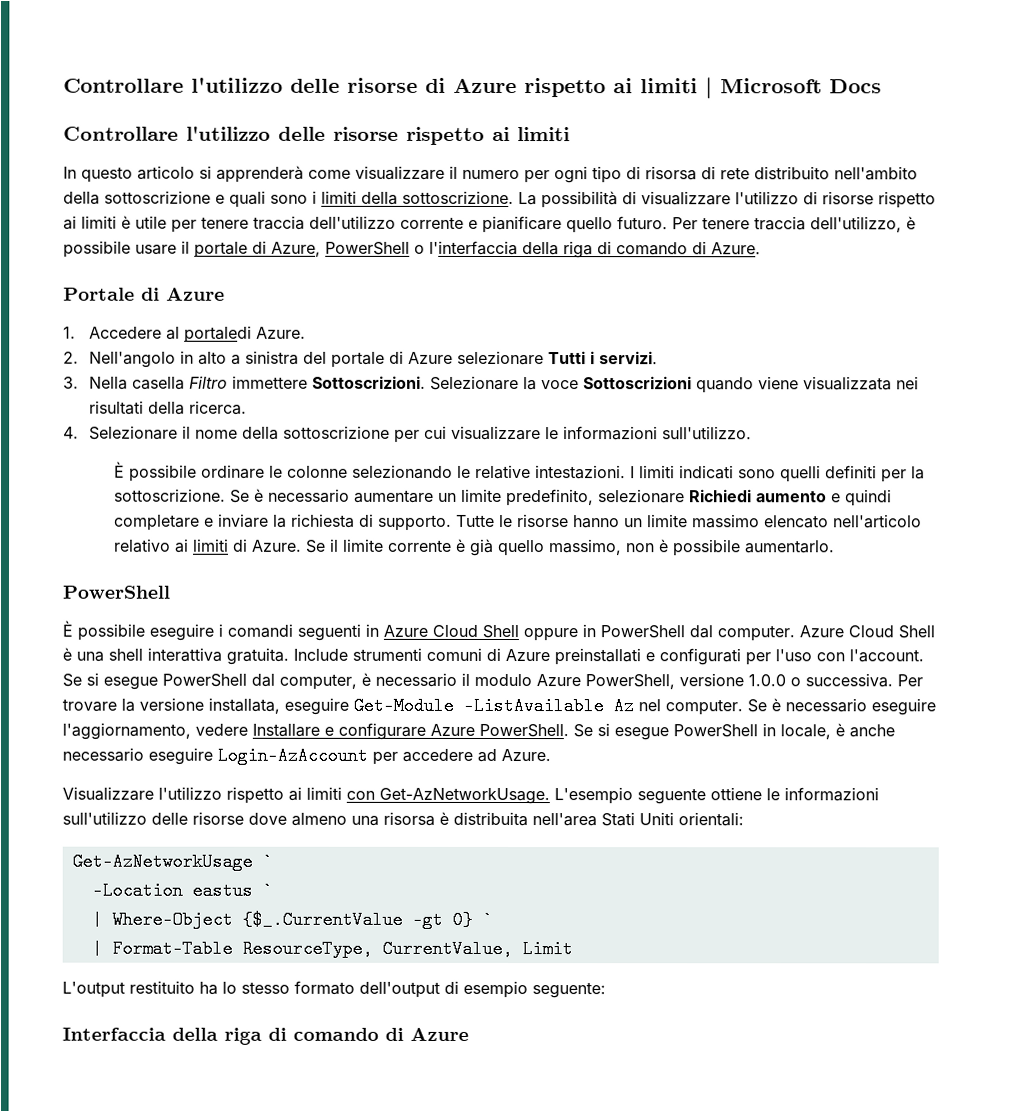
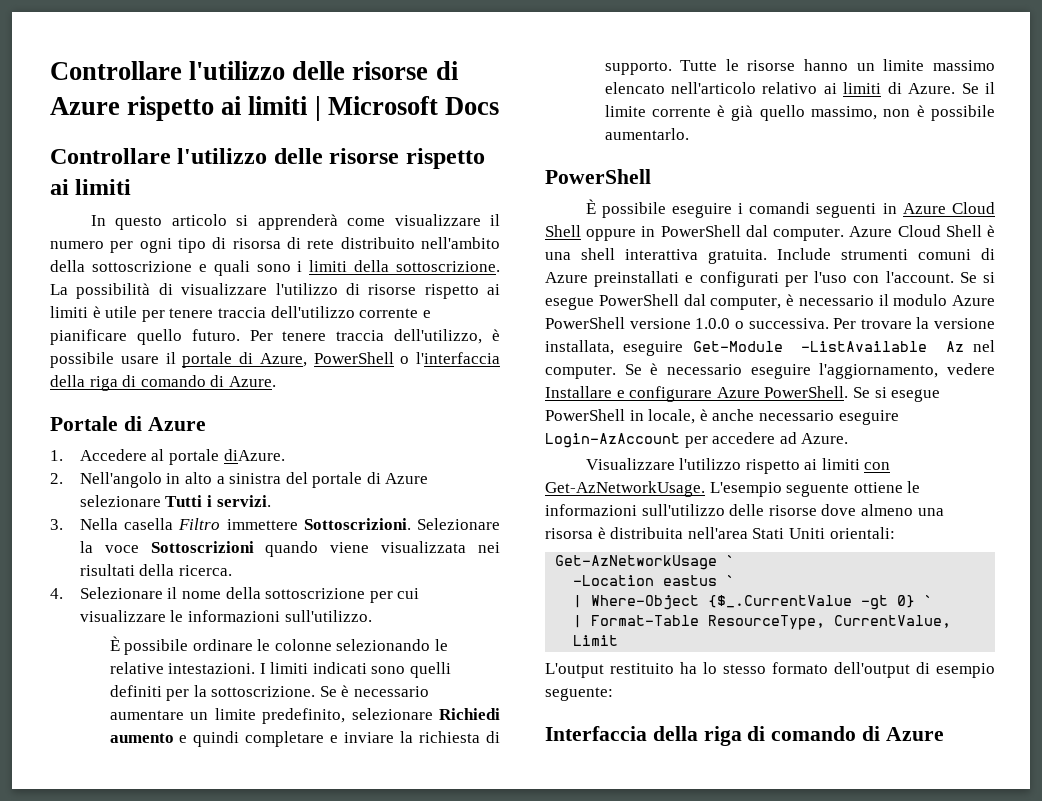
[183,325,306,343] portaledi Azure. -> [168,449,285,465] portale diAzure.
[585,674,675,690] PowerShell, -> [545,317,625,329] PowerShell

